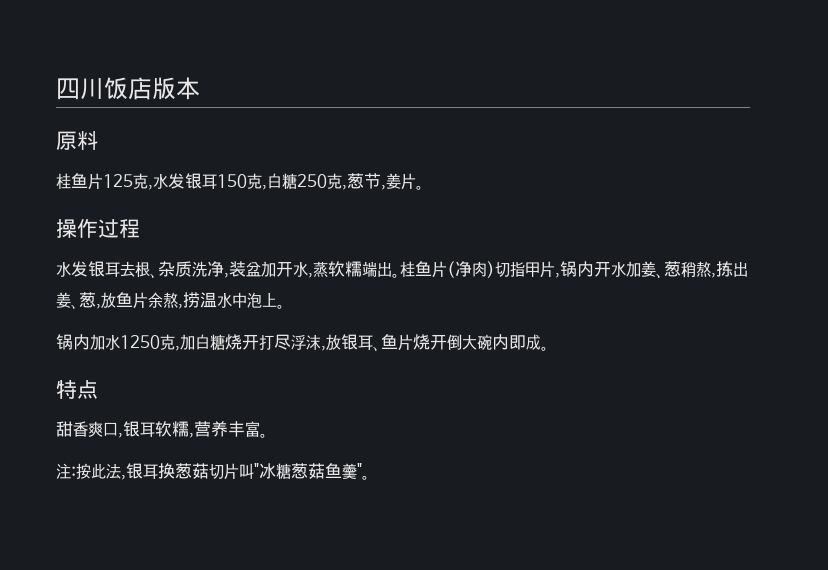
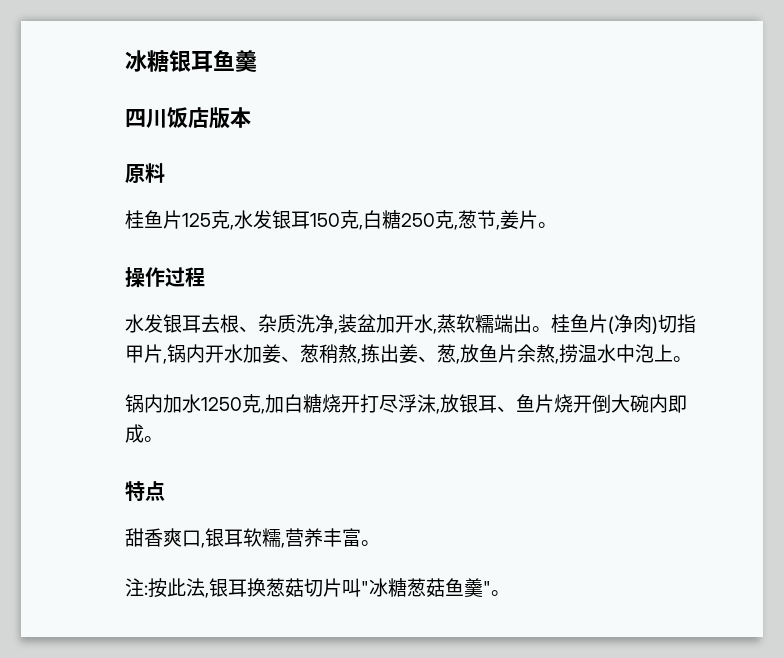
(56, 89) none -> [125,50,257,72] 冰糖银耳鱼羹 //

